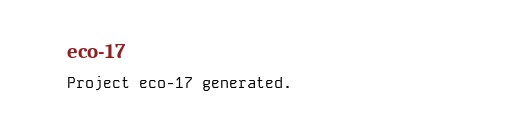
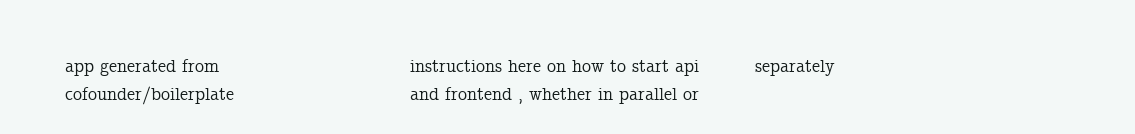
[67,44,126,58] [67,76,292,91] eco-17 // Project eco-17 generated. -> [65,59,219,76] [65,86,234,105] [410,60,699,76] [410,87,699,104] [755,60,835,76] app generated from cofounder/boilerplate // instructions here on how to start api and frontend , whether in parallel or separately

